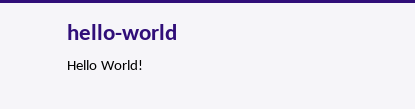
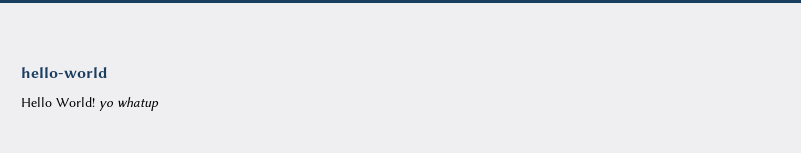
(143, 65) none -> [99,97,159,111] yo whatup

